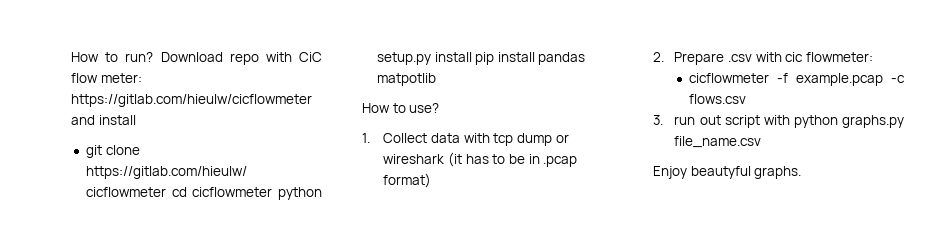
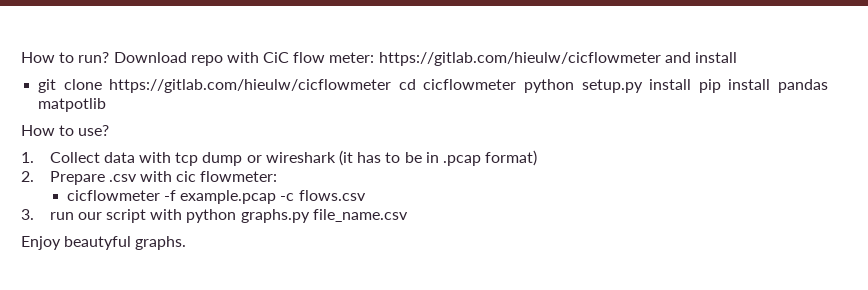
[699,115,721,125] out -> [77,212,102,220] our

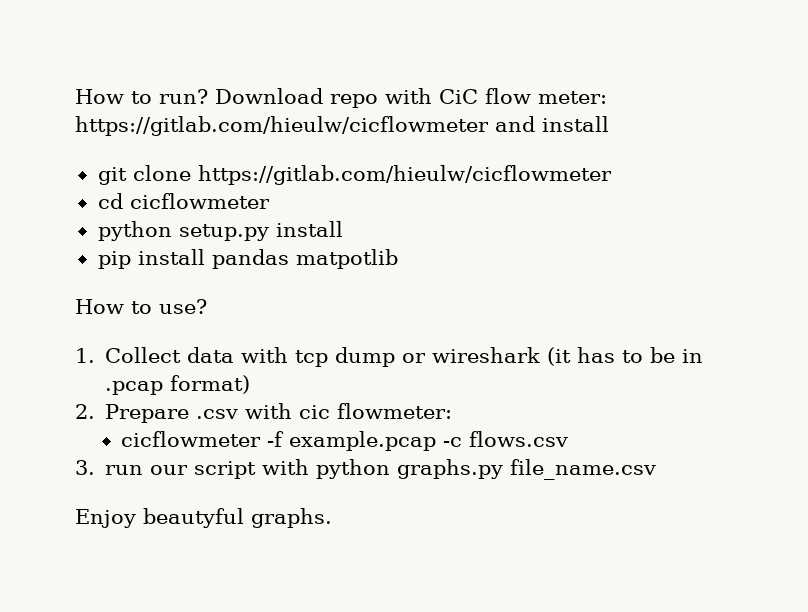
(392, 86) none -> (612, 175) //
(517, 84) none -> (270, 201) //
(692, 84) none -> (343, 229) //

